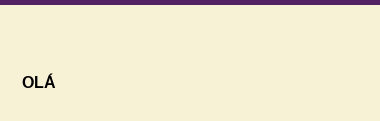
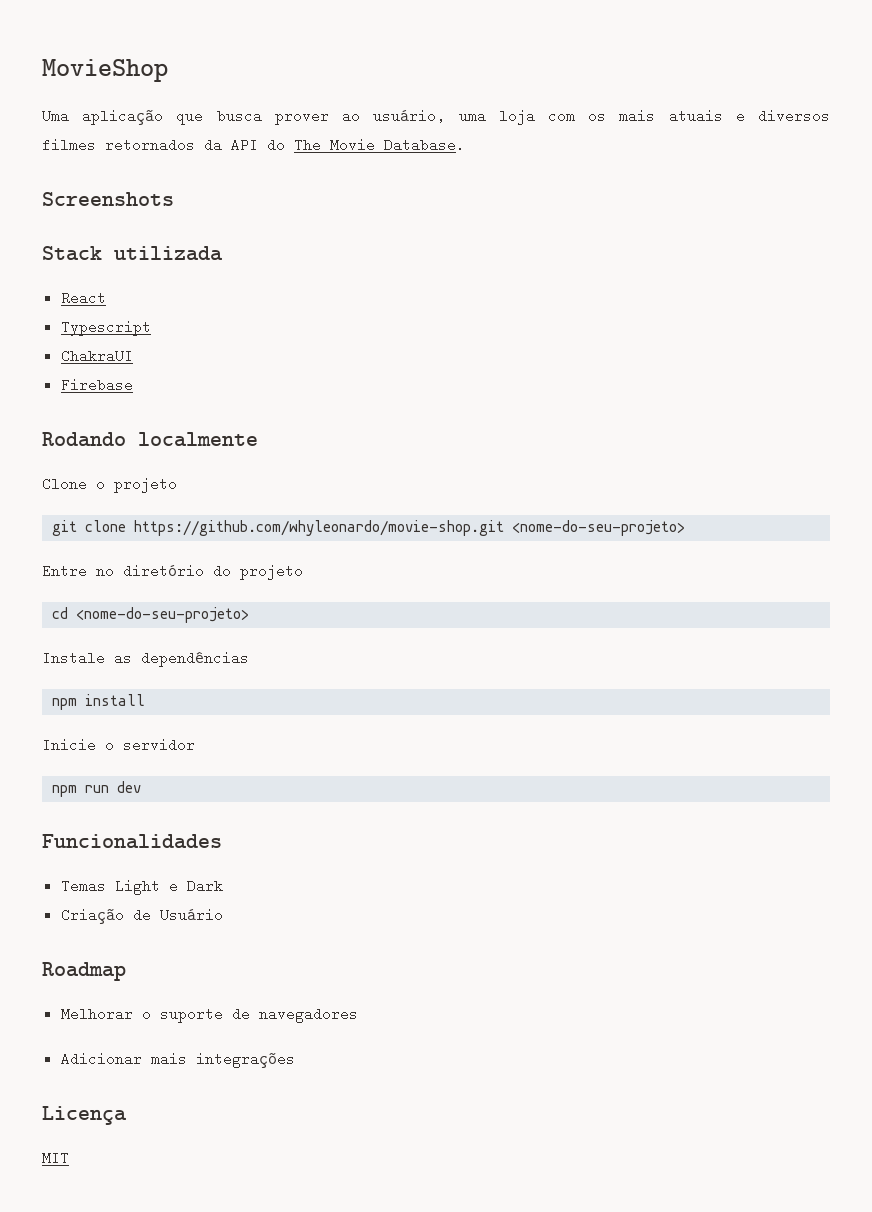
[22,73,56,88] OLÁ -> [42,59,168,82] [42,109,830,125] [42,138,465,152] [42,192,174,206] [42,246,223,261] [60,291,106,305] [60,320,151,336] [60,349,133,363] [60,378,133,392] [42,432,258,447] [42,477,177,493] [52,520,686,536] [42,564,303,580] [52,607,250,623] [42,651,249,667] [52,694,146,710] [42,738,195,752] [52,781,142,797] [42,834,222,849] [60,879,223,895] [60,908,223,924] [42,962,126,981] [60,1007,358,1023] [60,1052,295,1068] [42,1106,127,1125] [42,1151,69,1165] MovieShop // Uma aplicação que busca prover ao usuário, uma loja com os mais atuais e diversos filmes retornados da API do The Movie Database. // Screenshots // Stack utilizada // React // Typescript // ChakraUI // Firebase // Rodando localmente // Clone o projeto // git clone https://github.com/whyleonardo/movie-shop.git <nome-do-seu-projeto> // Entre no diretório do projeto // cd <nome-do-seu-projeto> // Instale as dependências // npm install // Inicie o servidor // npm run dev // Funcionalidades // Temas Light e Dark // Criação de Usuário // Roadmap // Melhorar o suporte de navegadores // Adicionar mais integrações // Licença // MIT

